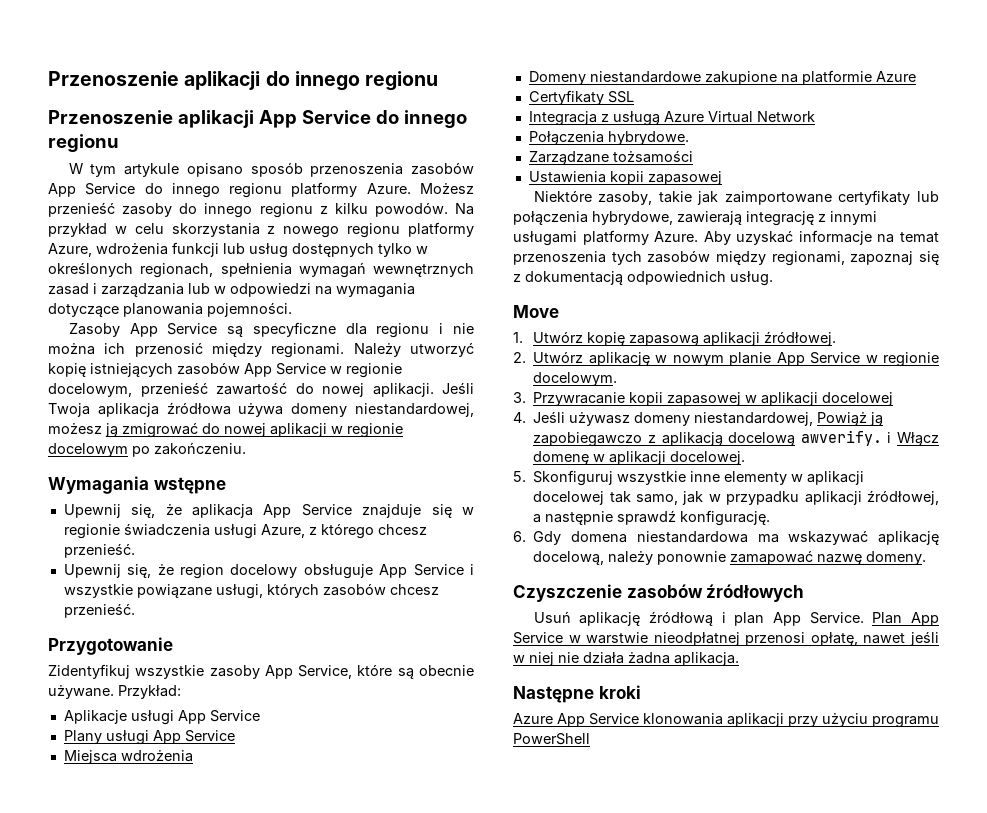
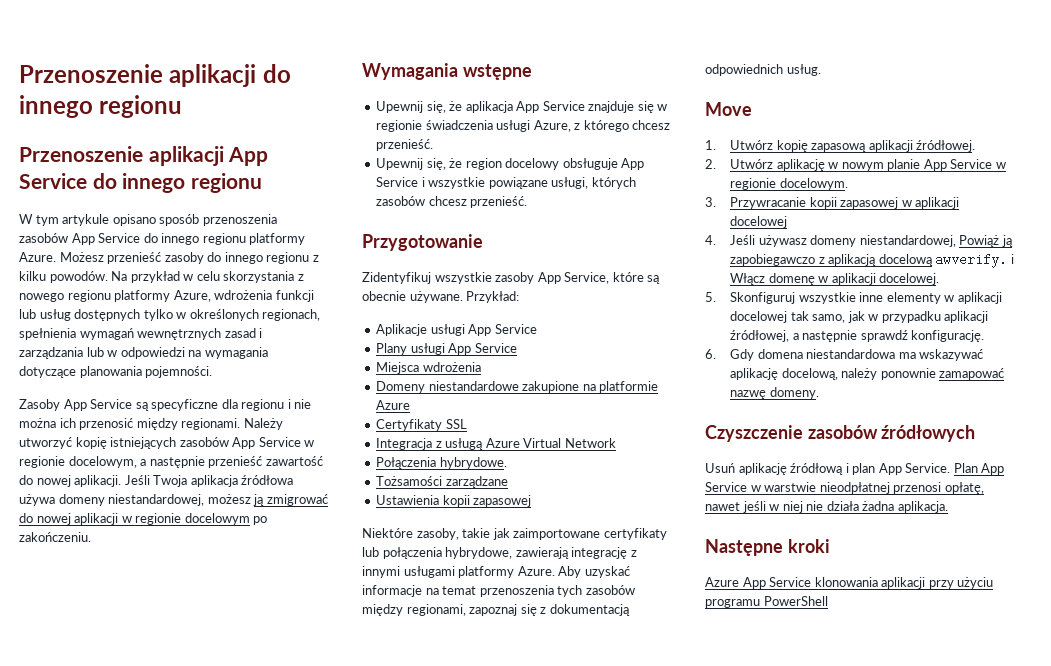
(132, 390) none -> [140,456,205,468] a następnie
[528,150,693,165] Zarządzane tożsamości -> [376,476,508,488] Tożsamości zarządzane

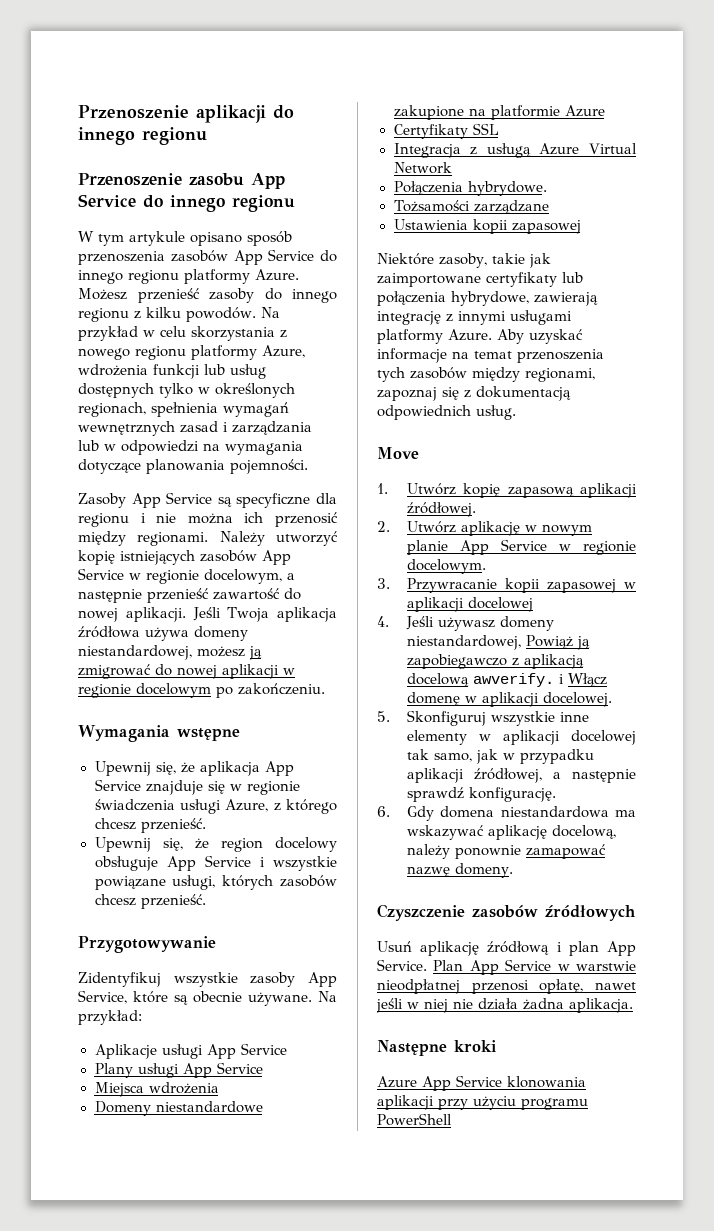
[148,146,224,166] aplikacji -> [189,173,244,186] zasobu
[362,234,483,251] Przygotowanie -> [78,936,216,953] Przygotowywanie
[466,291,520,303] Przykład: -> [318,991,337,1002] [78,1010,142,1025] Na przykład:

